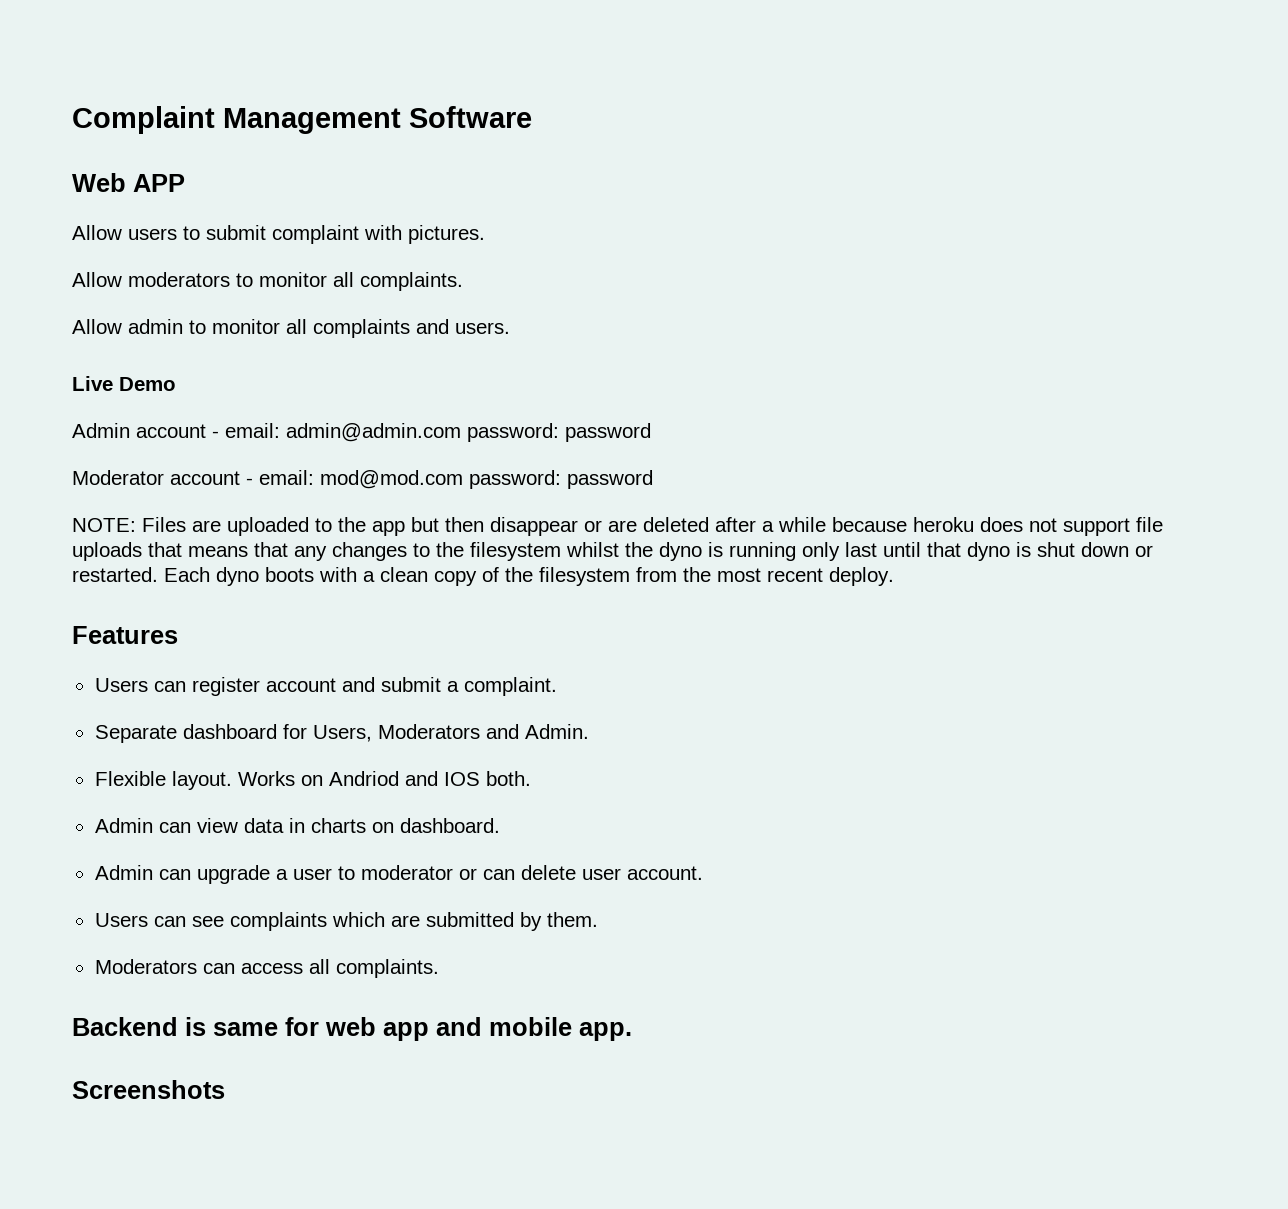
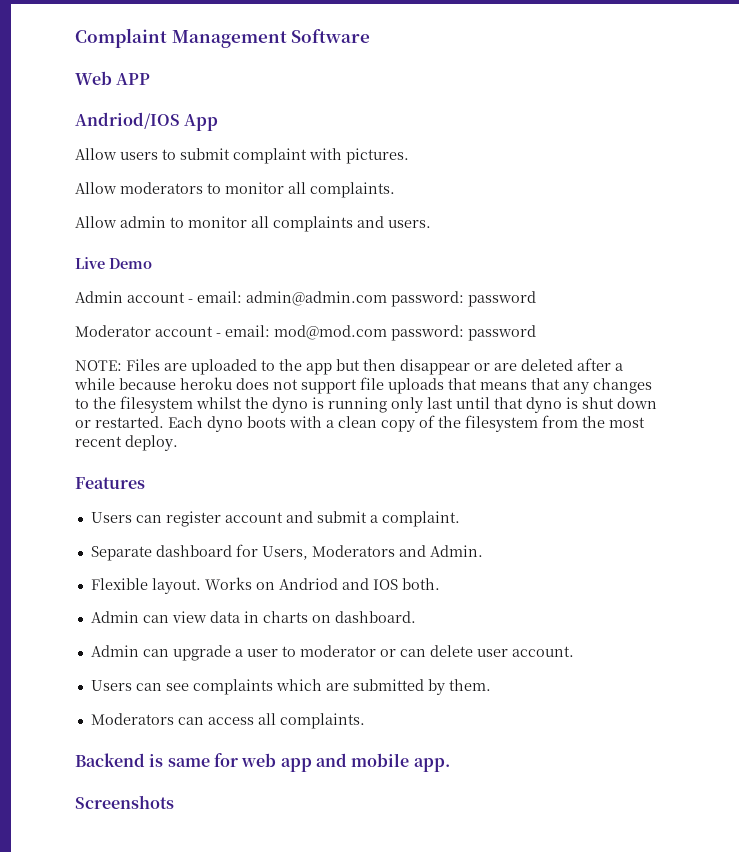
(185, 183) none -> [75,112,219,131] // Andriod/IOS App

